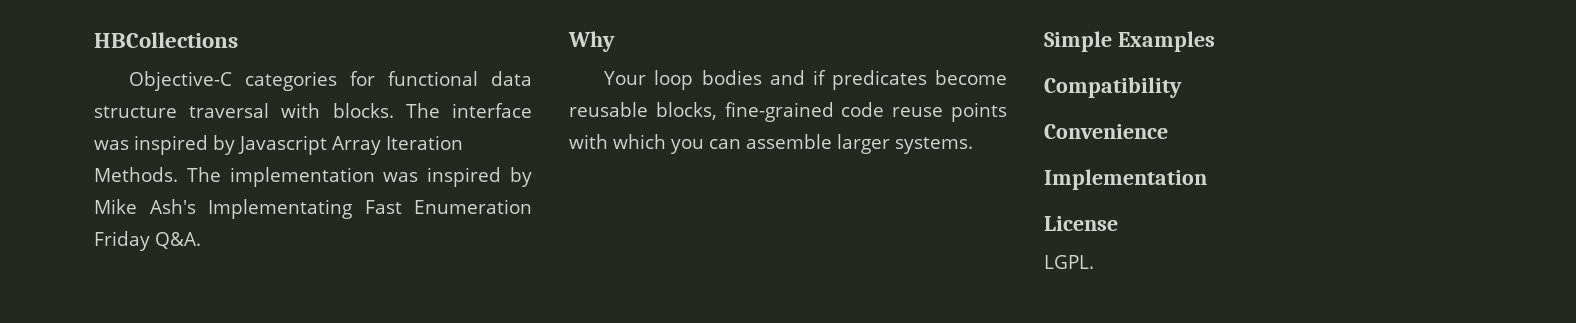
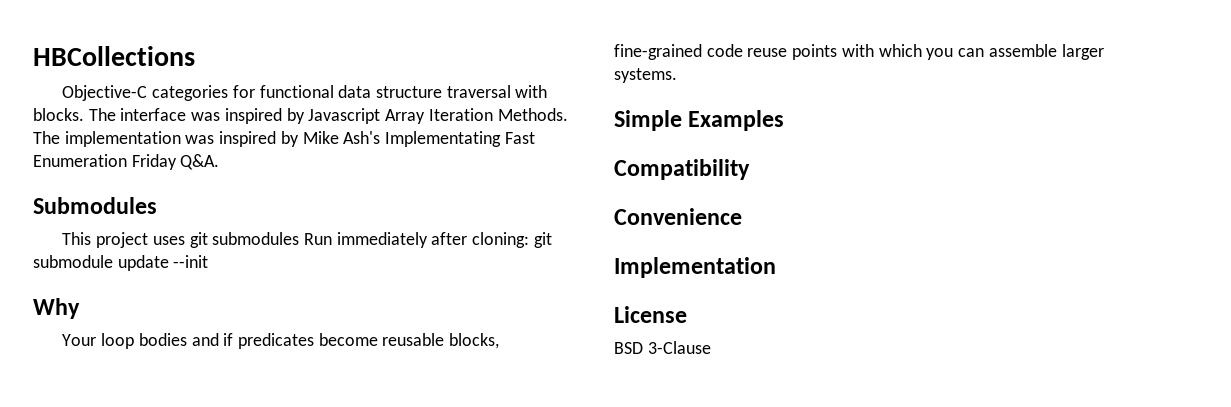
(201, 240) none -> [33,197,157,214] [62,232,552,248] [33,255,209,271] // Submodules // This project uses git submodules Run immediately after cloning: git submodule update --init
[1044,255,1094,269] LGPL. -> [614,341,711,354] BSD 3-Clause

